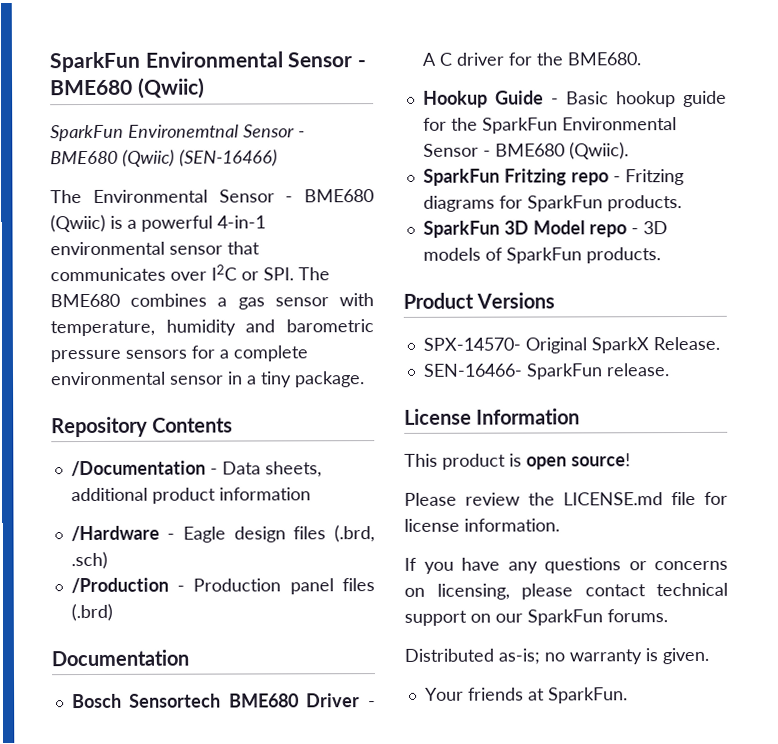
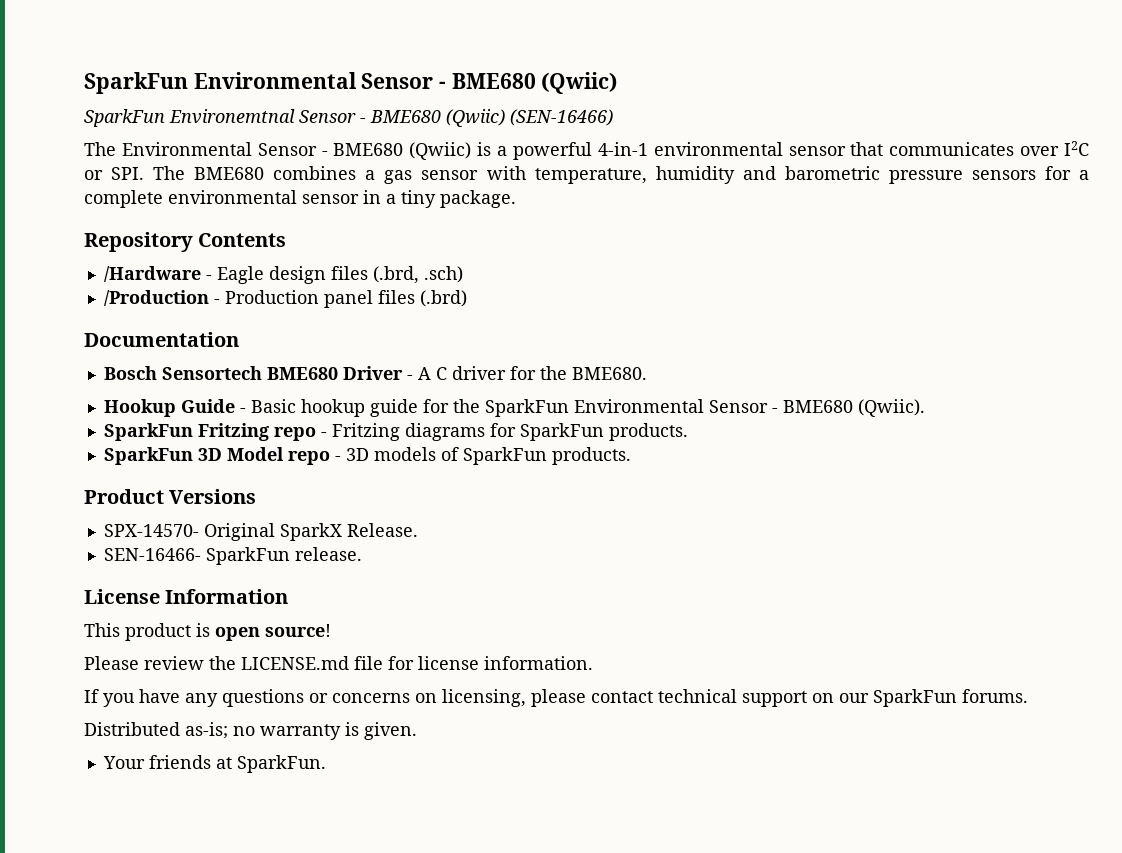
[70,460,322,478] [70,487,311,504] // /Documentation - Data sheets, additional product information -> (287, 240) none

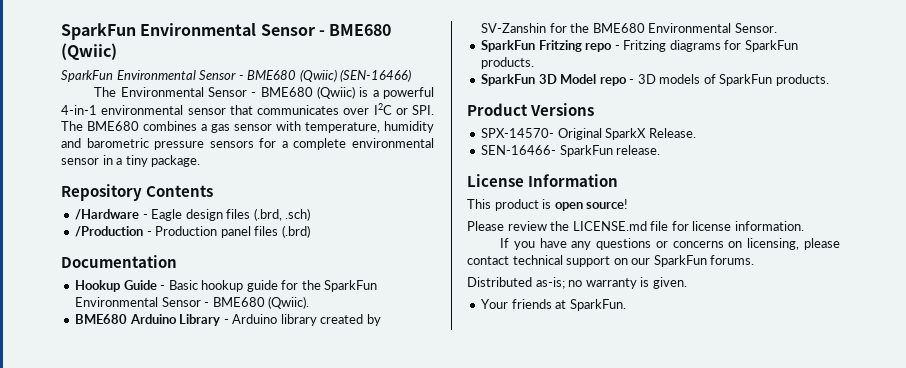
[169,109,295,124] Environemtnal -> [116,70,196,80] Environmental
[103,366,647,380] // Bosch Sensortech BME680 Driver - A C driver for the BME680. -> (177, 261) none
(925, 408) none -> [75,314,381,326] [481,23,777,33] // BME680 Arduino Library - Arduino library created by SV-Zanshin for the BME680 Environmental Sensor.

